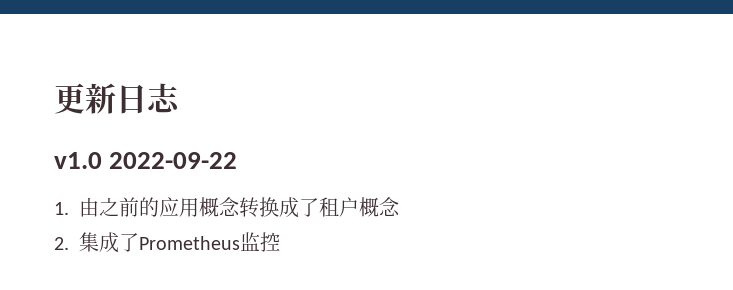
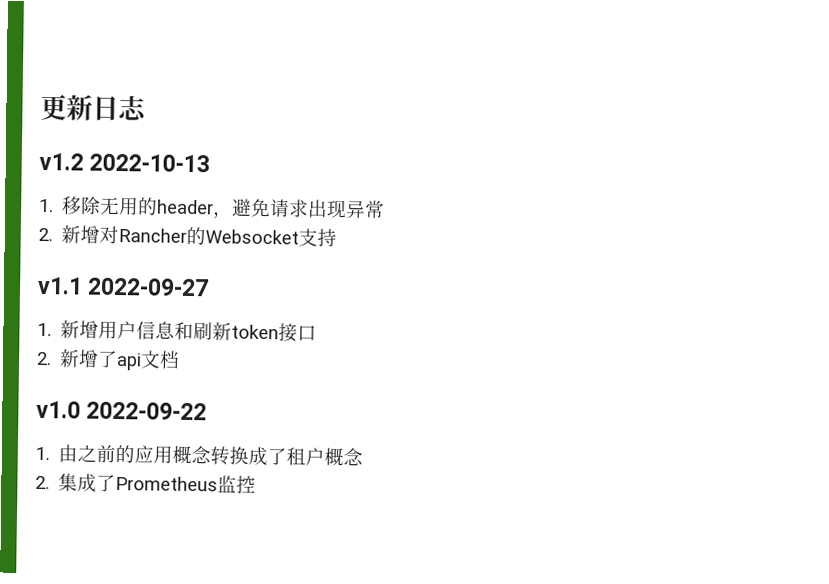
(181, 98) none -> [39,152,211,173] [39,196,386,219] [38,225,338,247] [37,276,210,297] [37,320,318,343] [36,349,181,371] // v1.2 2022-10-13 // 1.移除无用的header，避免请求出现异常 // 2.新增对Rancher的Websocket支持 // v1.1 2022-09-27 // 1.新增用户信息和刷新token接口 // 2.新增了api文档

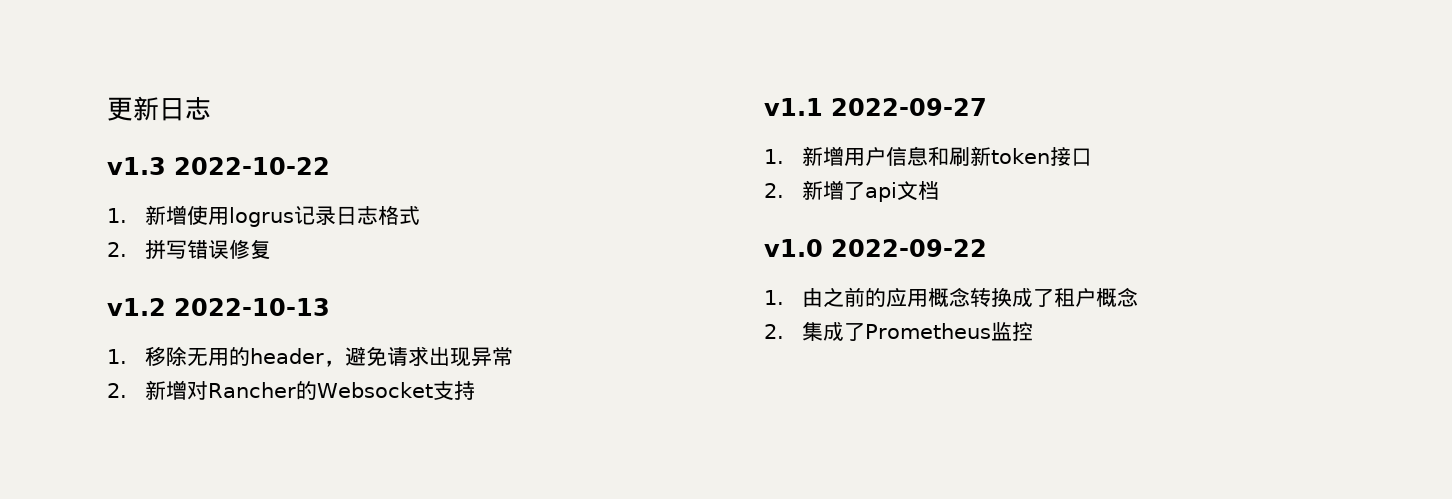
(147, 108) none -> [107,157,330,175] [107,205,421,227] [107,239,272,259] // v1.3 2022-10-22 // 1.新增使用logrus记录日志格式 // 2.拼写错误修复

